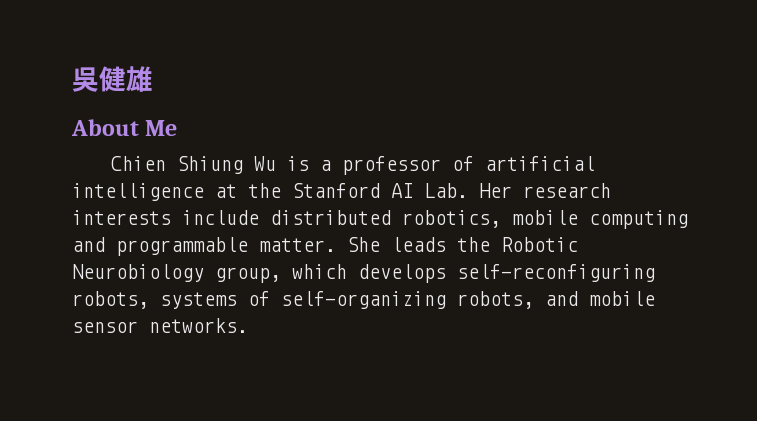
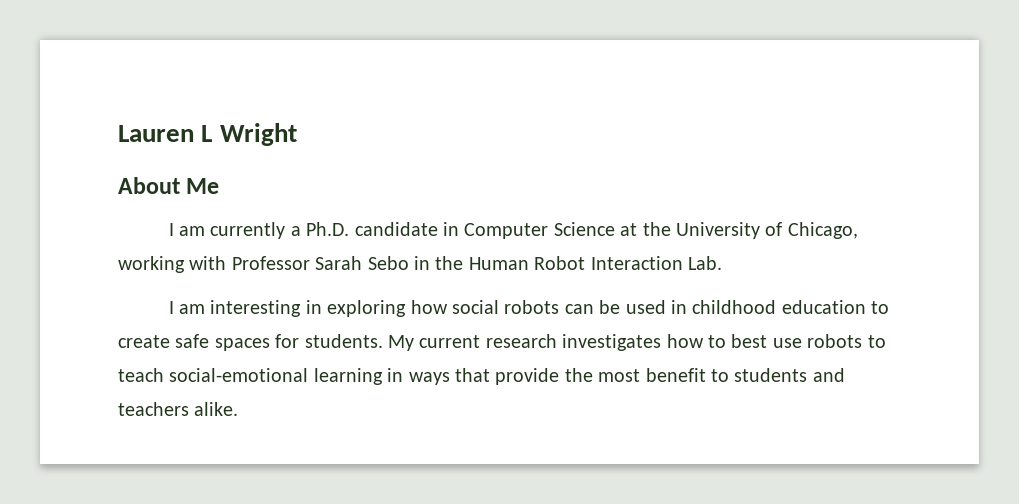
[72,66,153,92] 吳健雄 -> [118,123,297,146] Lauren L Wright
[111,156,596,175] [72,183,611,201] [72,210,688,229] [72,237,578,256] [72,264,655,283] [72,291,655,309] [72,318,248,333] Chien Shiung Wu is a professor of artificial intelligence at the Stanford AI Lab. Her research interests include distributed robotics, mobile computing and programmable matter. She leads the Robotic Neurobiology group, which develops self-reconfiguring robots, systems of self-organizing robots, and mobile sensor networks. -> [168,222,858,239] [118,256,722,273] [168,300,890,317] [118,334,886,351] [118,368,845,385] [118,402,239,416] I am currently a Ph.D. candidate in Computer Science at the University of Chicago, working with Professor Sarah Sebo in the Human Robot Interaction Lab. // I am interesting in exploring how social robots can be used in childhood education to create safe spaces for students. My current research investigates how to best use robots to teach social-emotional learning in ways that provide the most benefit to students and teachers alike.

